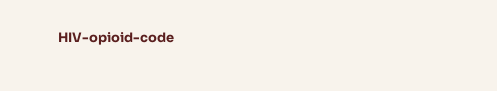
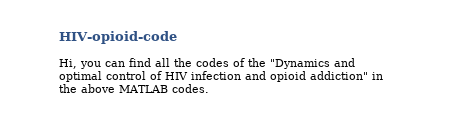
(174, 38) none -> [59,58,355,69] [59,71,383,82] [59,84,209,93] // Hi, you can find all the codes of the "Dynamics and optimal control of HIV infection and opioid addiction" in the above MATLAB codes.

